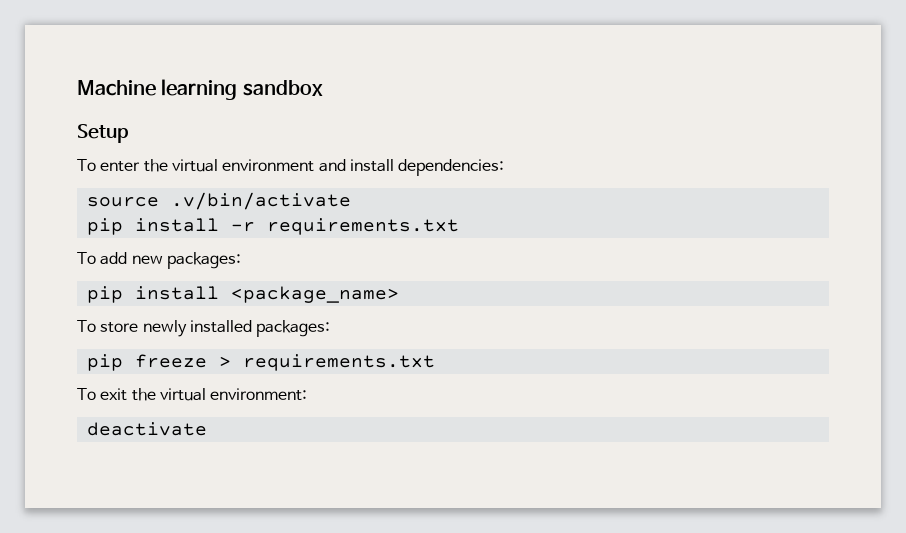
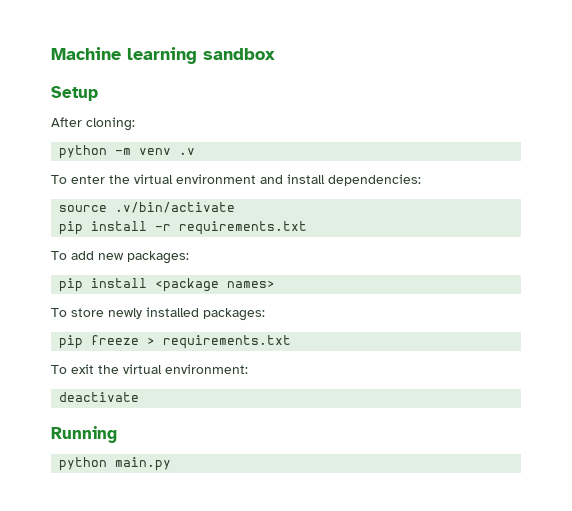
(128, 133) none -> [51,117,135,131] [59,145,196,159] // After cloning: // python -m venv .v
[230,286,399,303] <package_name> -> [155,278,276,292] <package names>
(207, 429) none -> [51,426,117,443] [59,457,172,471] // Running // python main.py

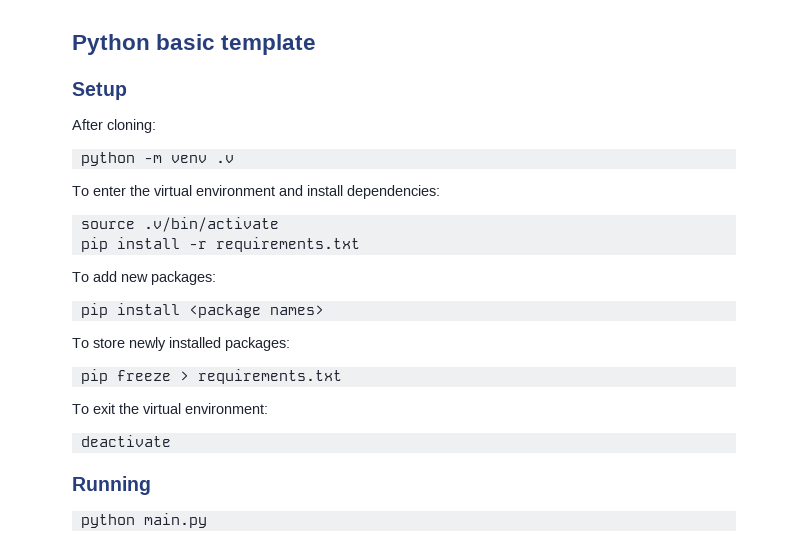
[51,47,275,64] Machine learning sandbox -> [72,34,317,55] Python basic template

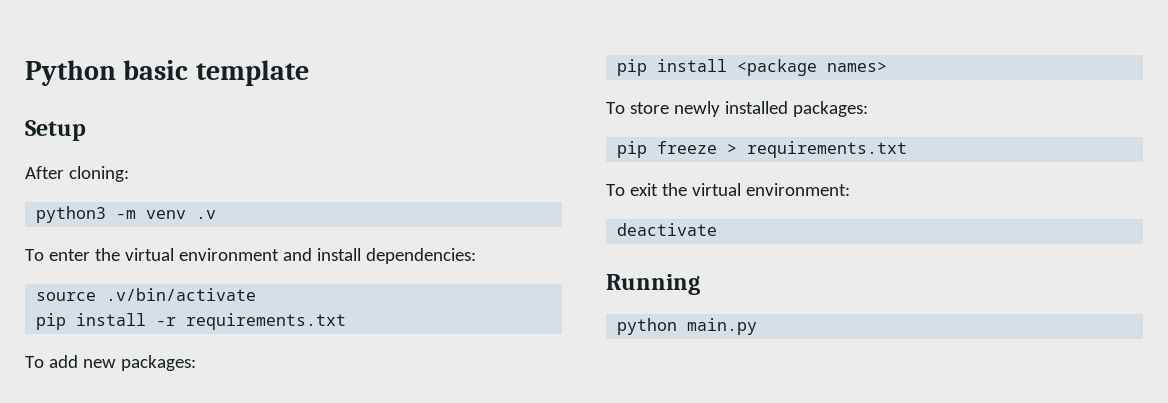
[80,152,135,166] python -> [36,206,107,223] python3

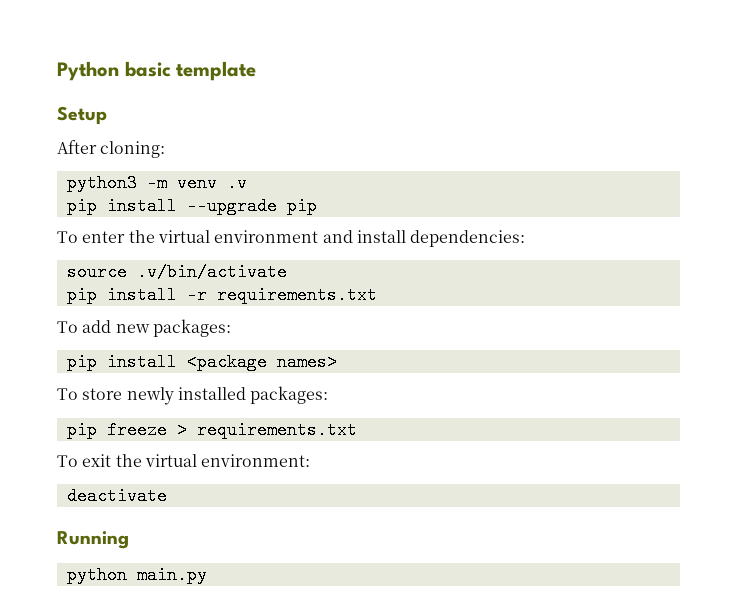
(217, 214) none -> [66,197,317,215] // pip install --upgrade pip

